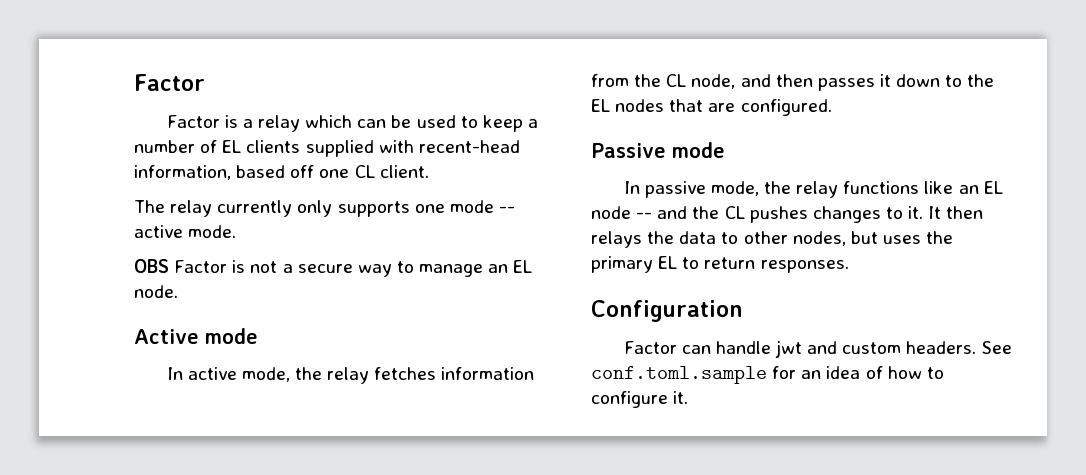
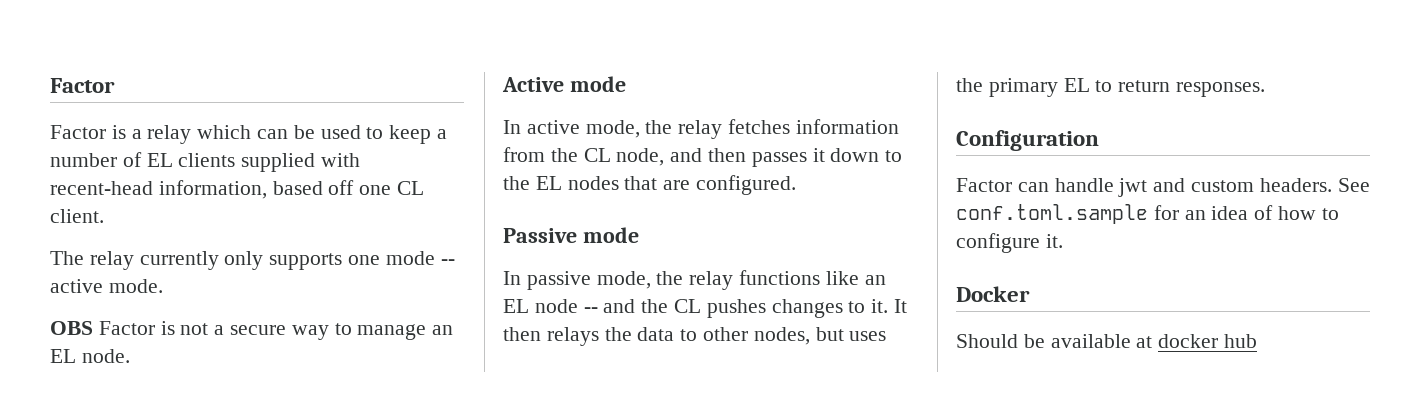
(689, 397) none -> [956,286,1030,302] [956,334,1258,348] // Docker // Should be available at docker hub

